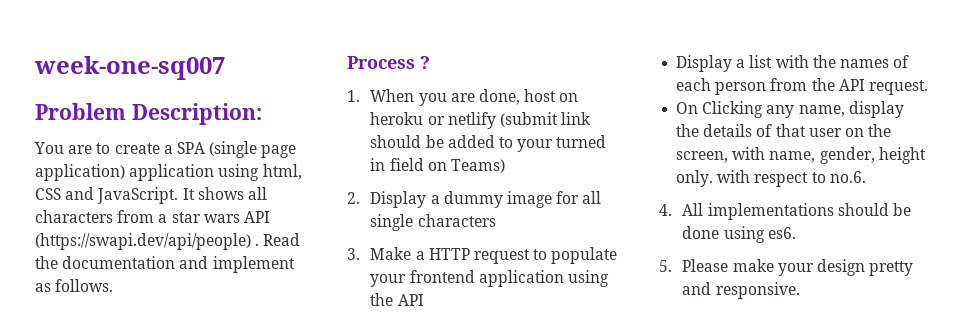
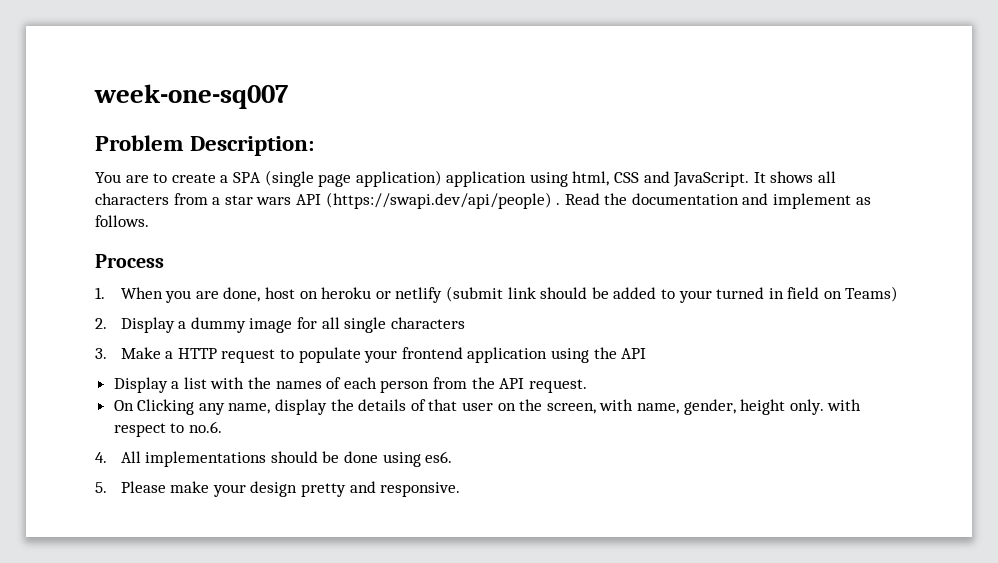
[420,56,430,69] ? -> (164, 261) none

